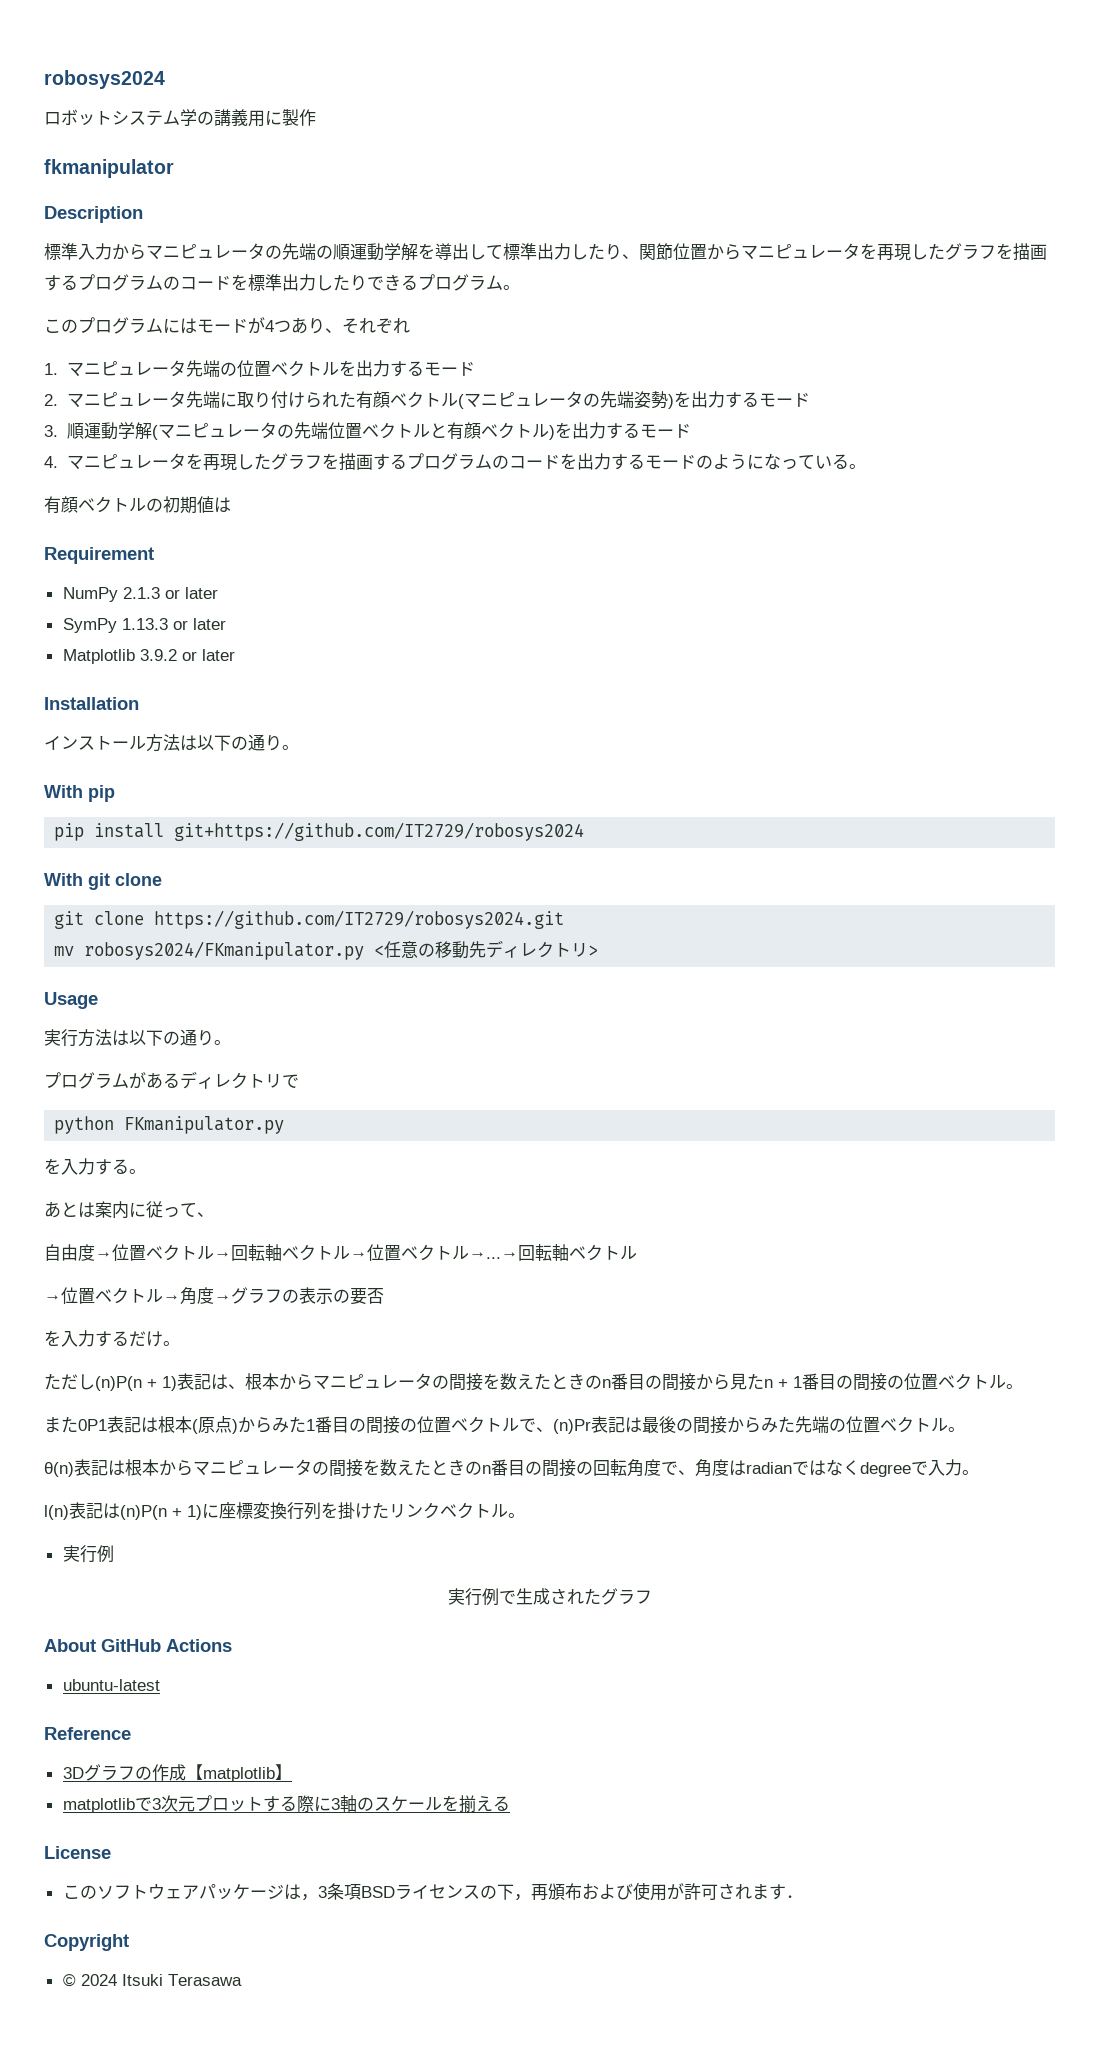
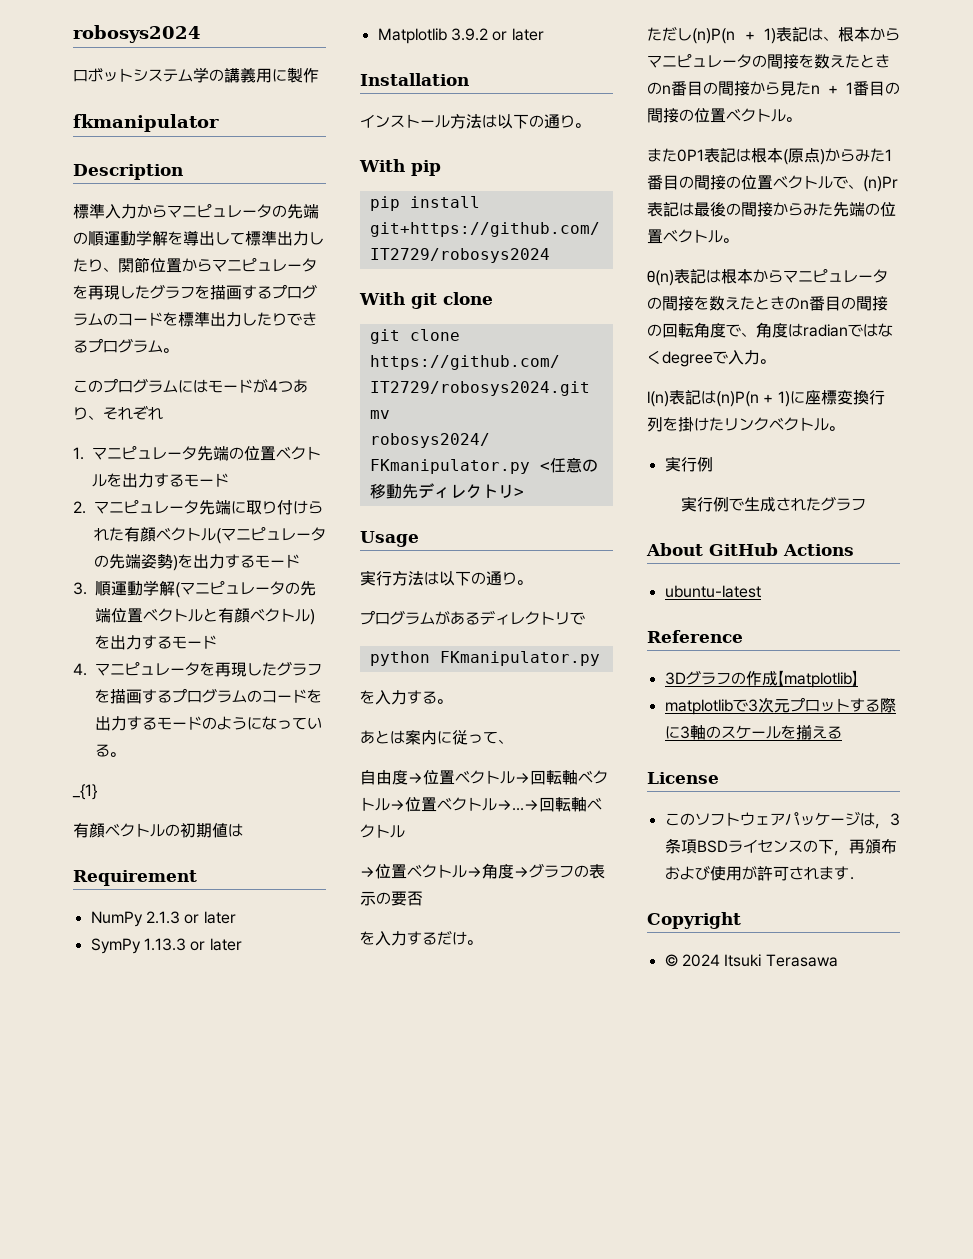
(866, 466) none -> [72,784,97,800] // _{1}

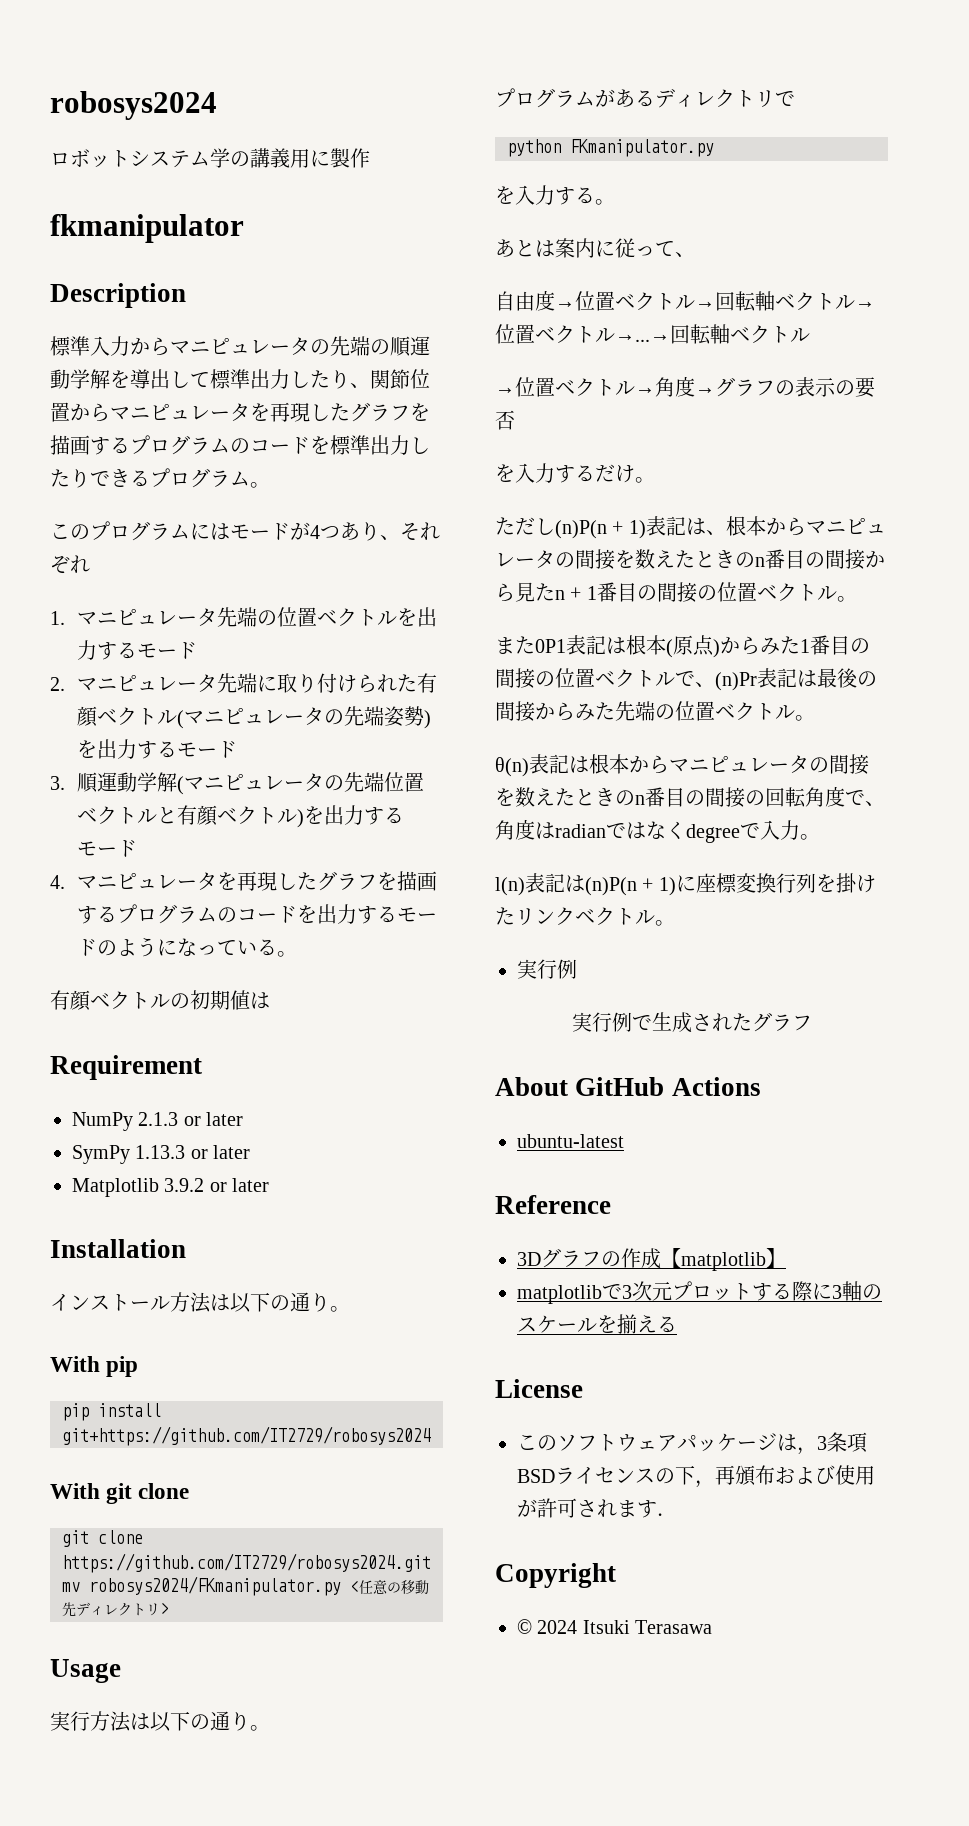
[72,784,97,800] // _{1} -> (298, 954) none

